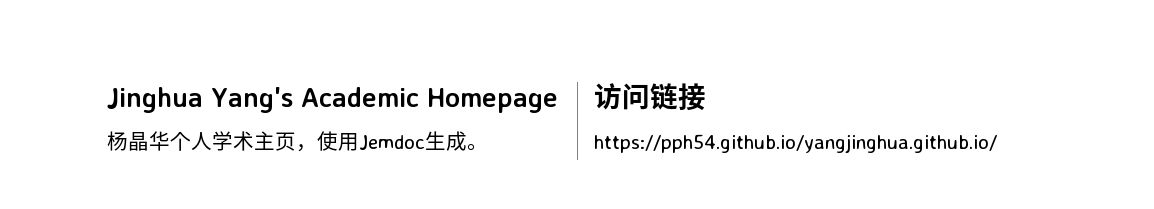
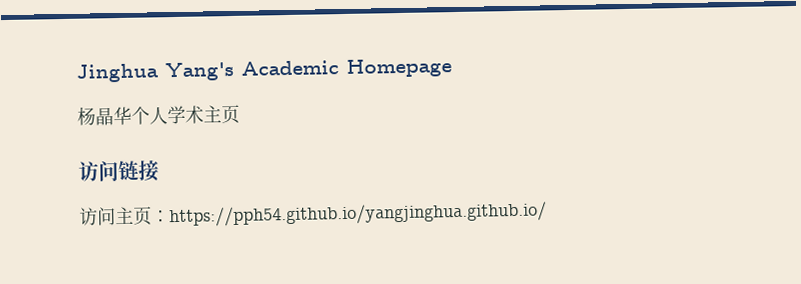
[296,131,488,152] ，使用Jemdoc生成。 -> (240, 114) none
(706, 97) none -> [79,206,170,226] 访问主页：

